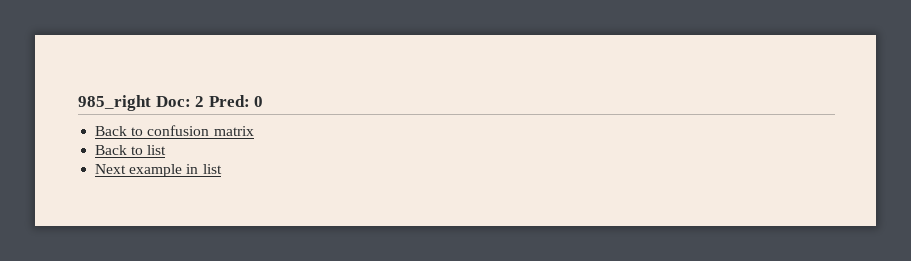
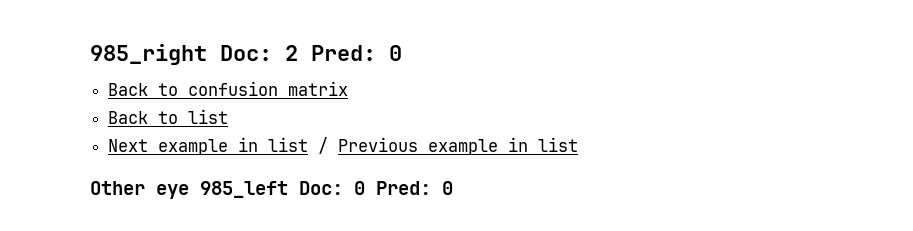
(222, 169) none -> [318,137,579,155] [90,181,453,199] / Previous example in list // Other eye 985_left Doc: 0 Pred: 0

